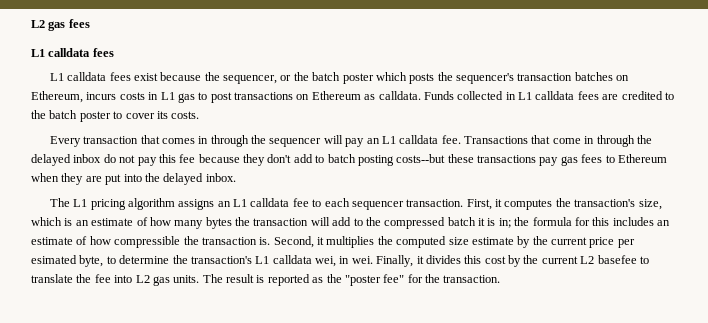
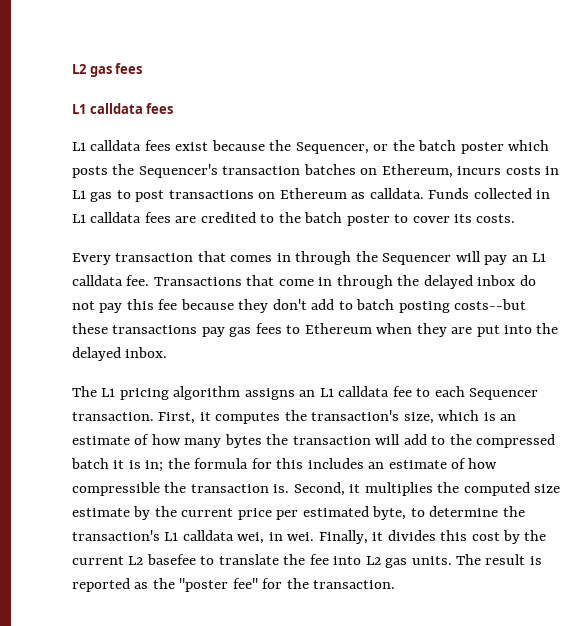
[223,75,278,84] sequencer, -> [295,142,369,154] Sequencer,
[456,73,515,84] sequencer's -> [138,164,218,178] Sequencer's
[269,138,322,147] sequencer -> [382,253,452,265] Sequencer
[351,201,404,210] sequencer -> [469,388,539,400] Sequencer
[31,255,77,264] esimated -> [302,506,369,517] estimated

